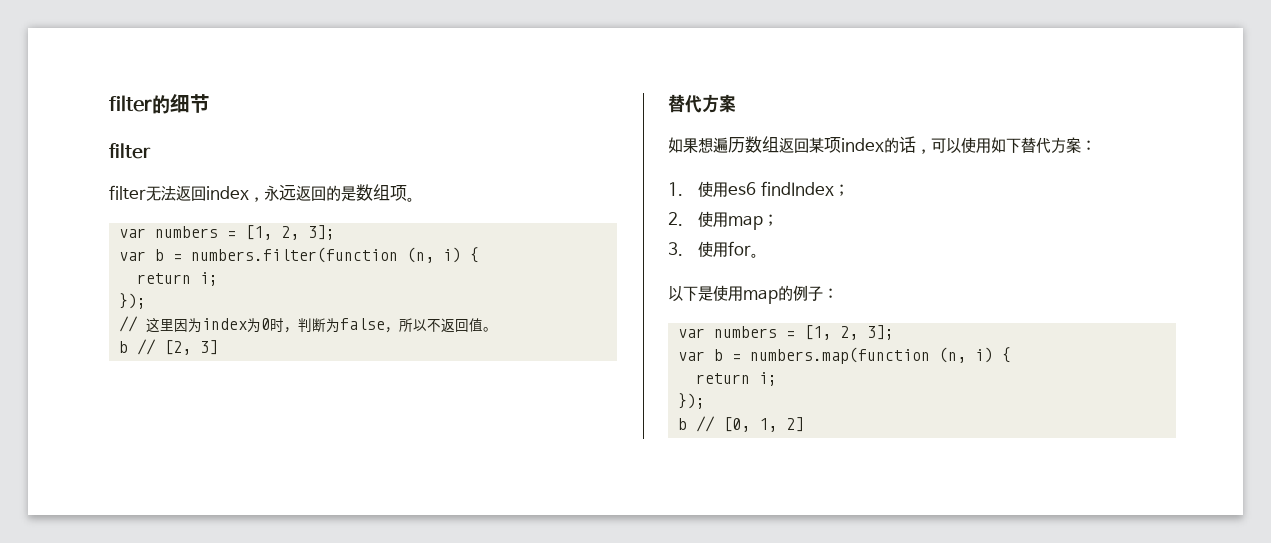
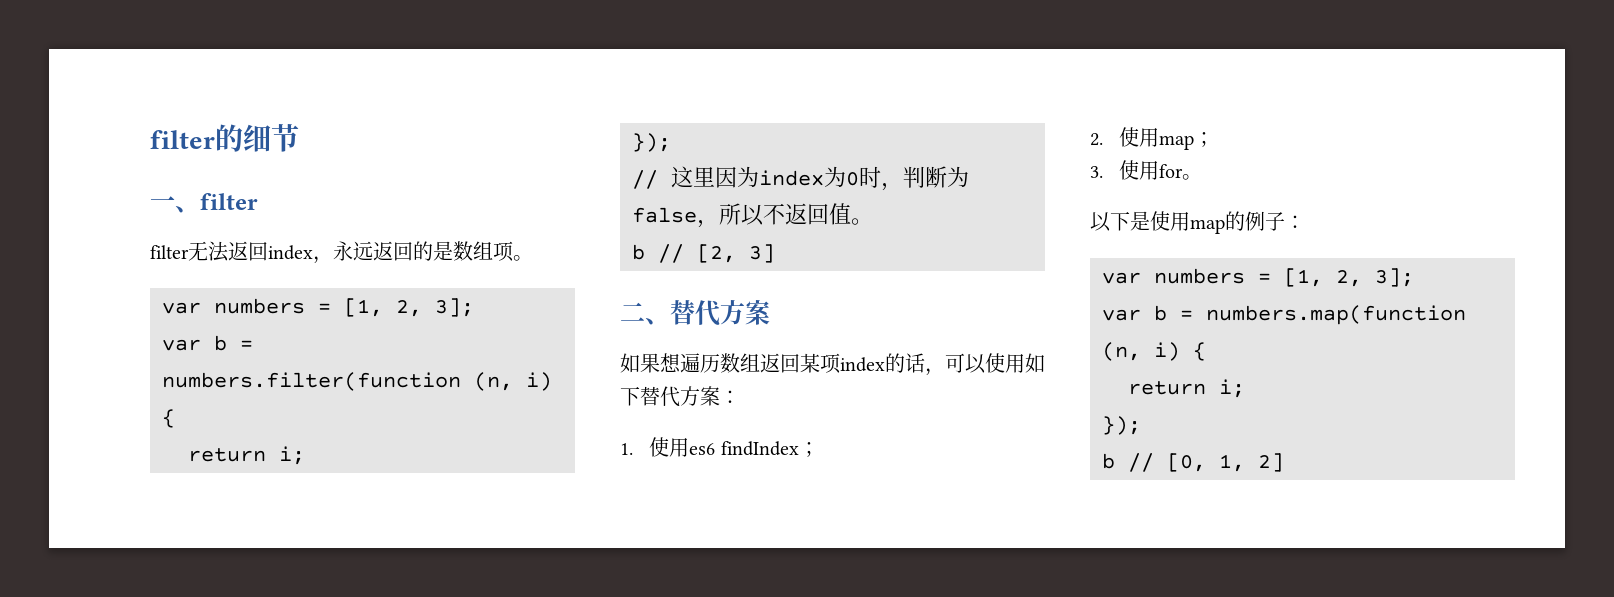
(210, 103) none -> [150,196,200,213] 一、
(219, 347) none -> [620,302,670,325] 二、

